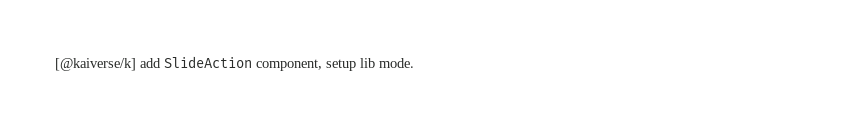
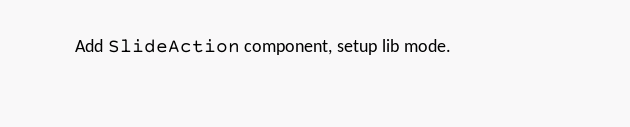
[55,58,161,71] [@kaiverse/k] add -> [75,39,103,52] Add

